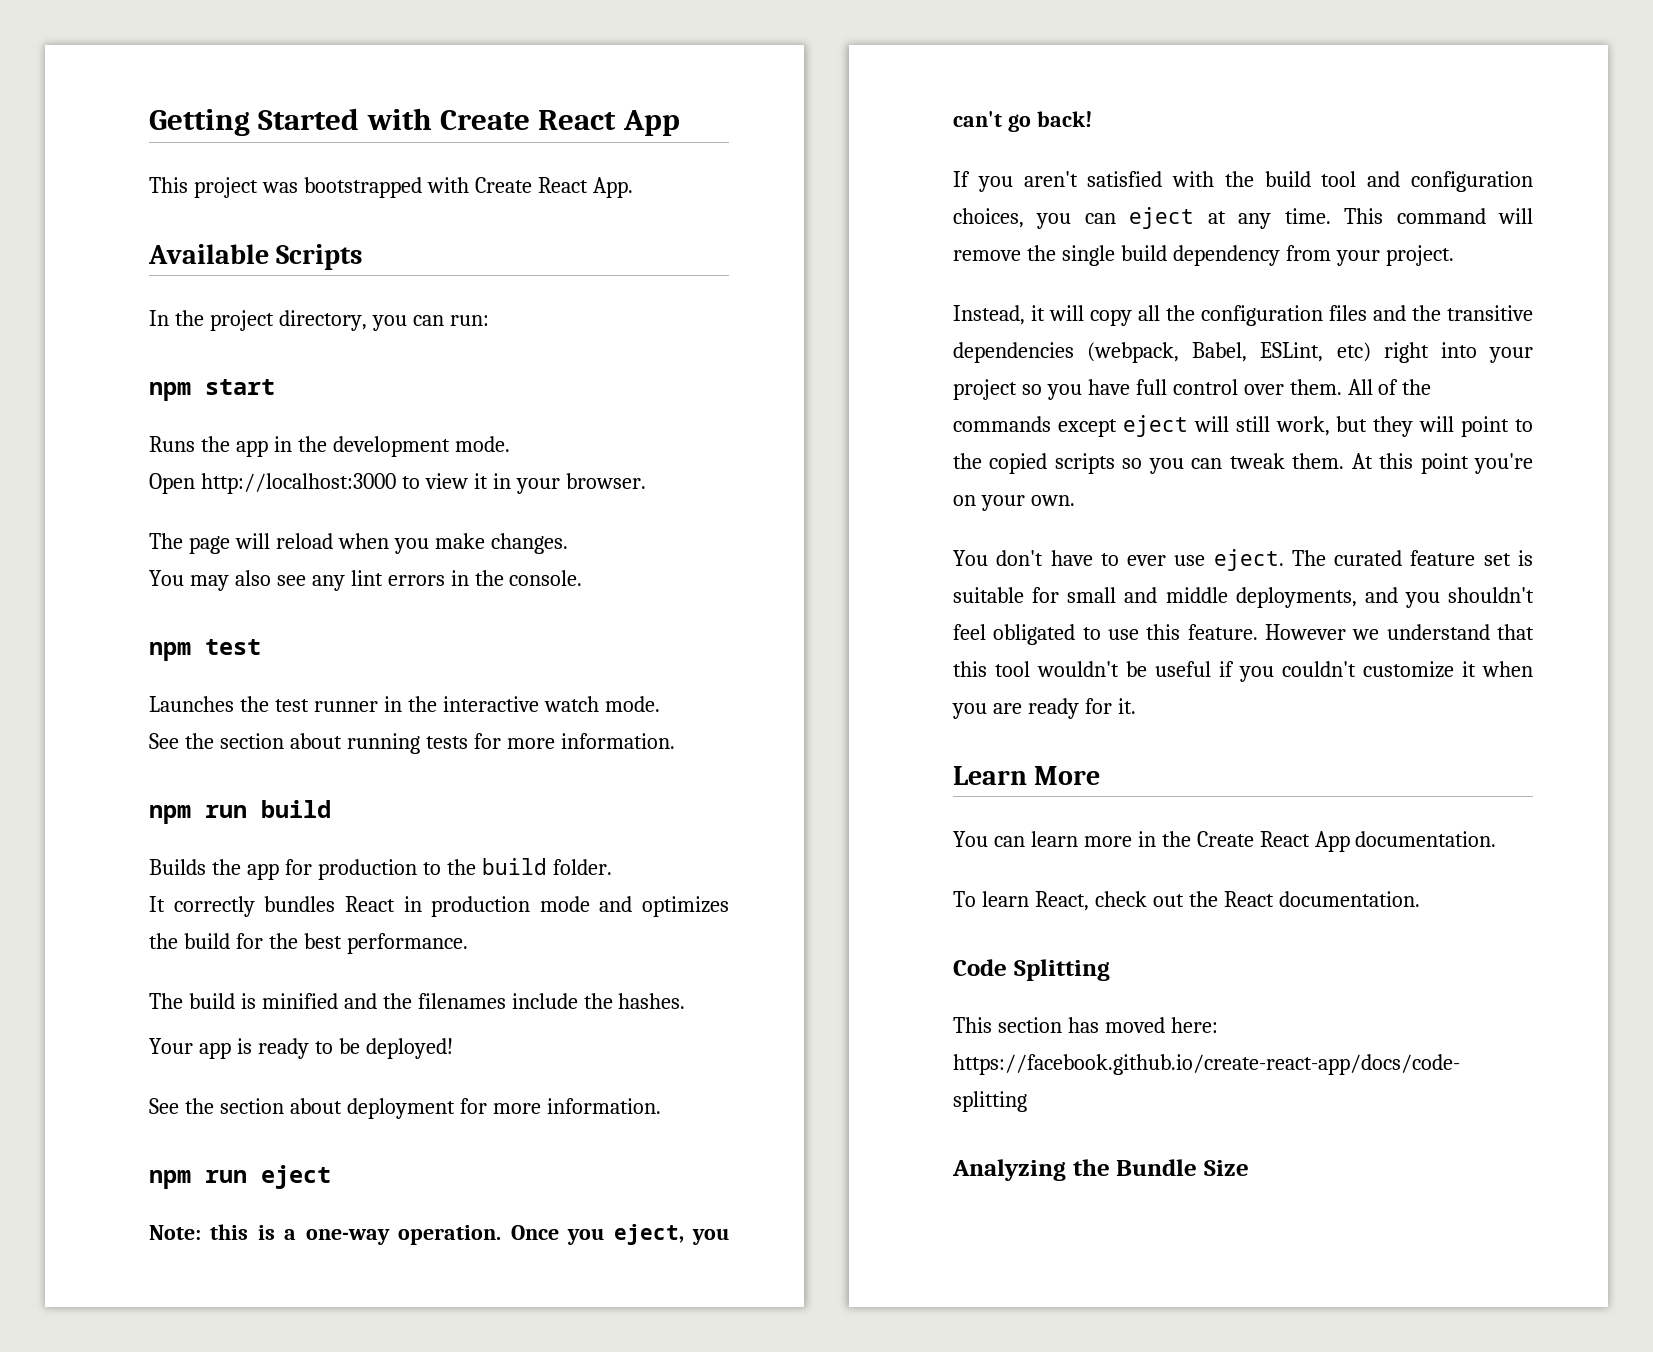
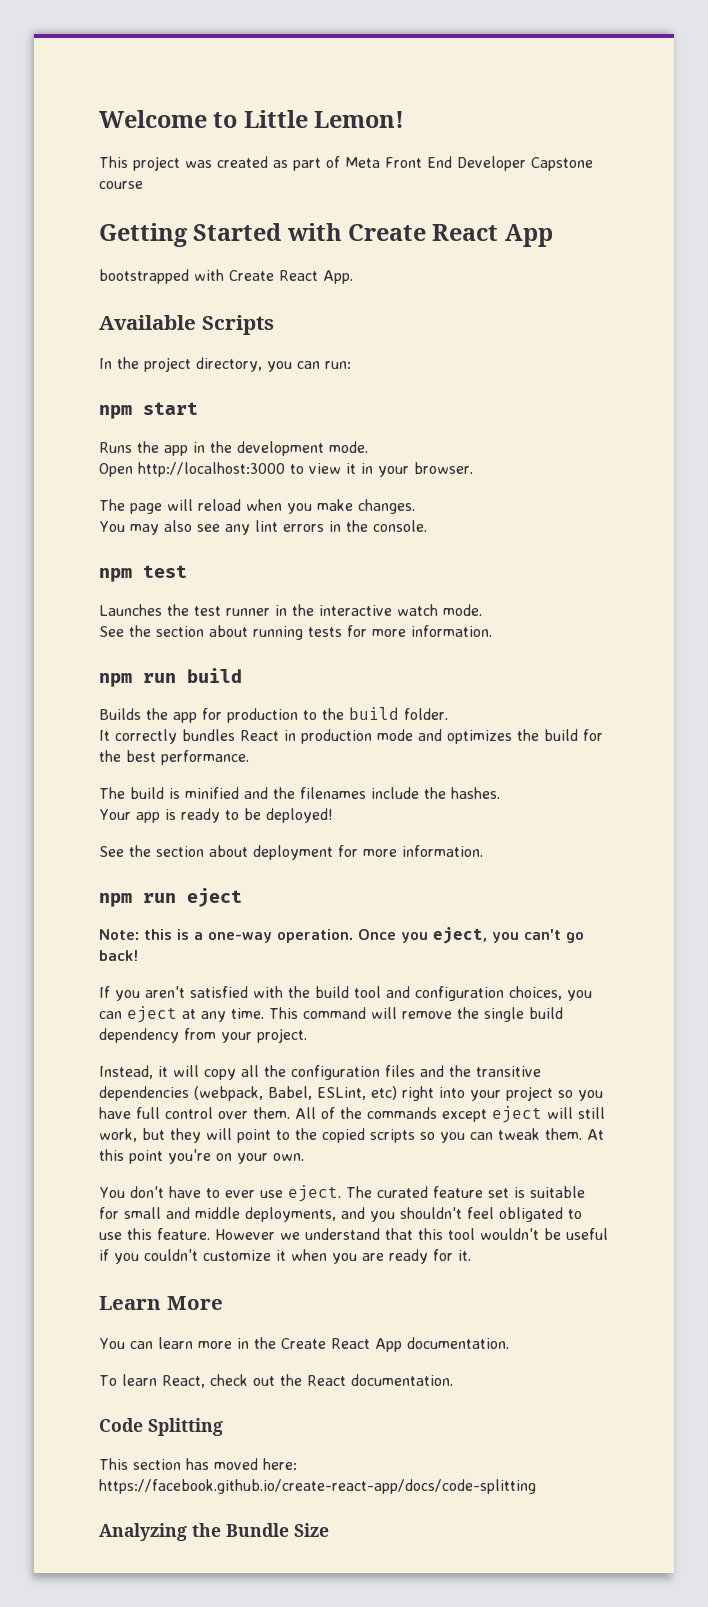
(149, 122) none -> [99,110,405,128] [99,156,593,171] [99,181,143,189] Welcome to Little Lemon! // This project was created as part of Meta Front End Developer Capstone course //
[149,177,298,198] This project was -> (553, 235) none

